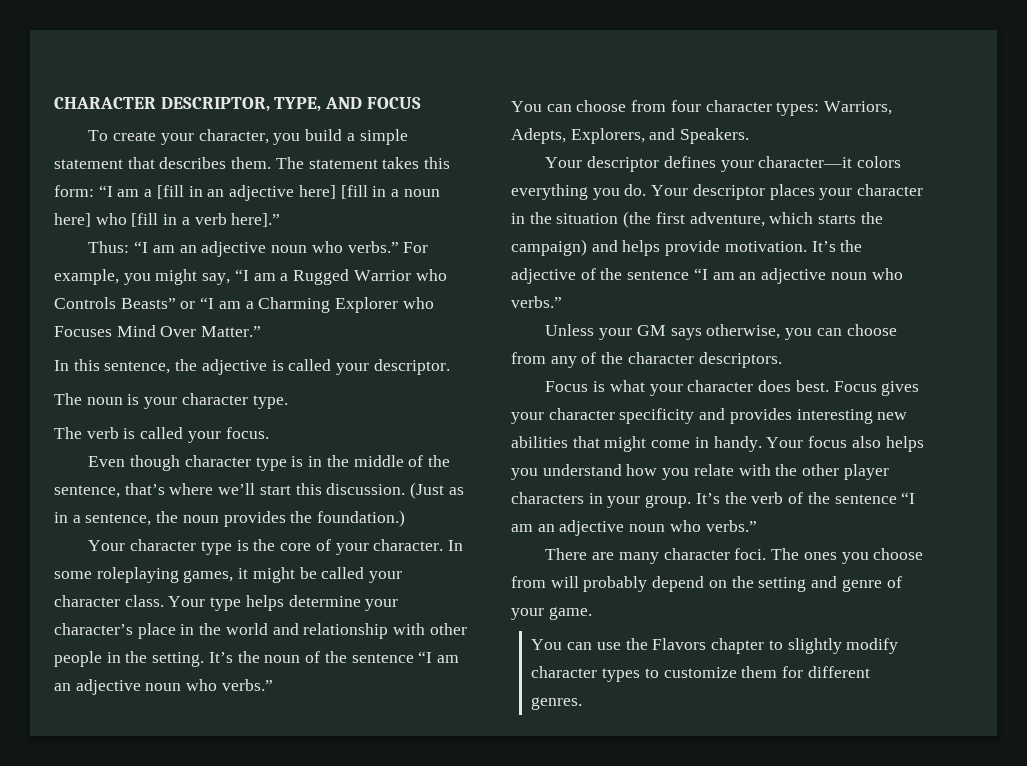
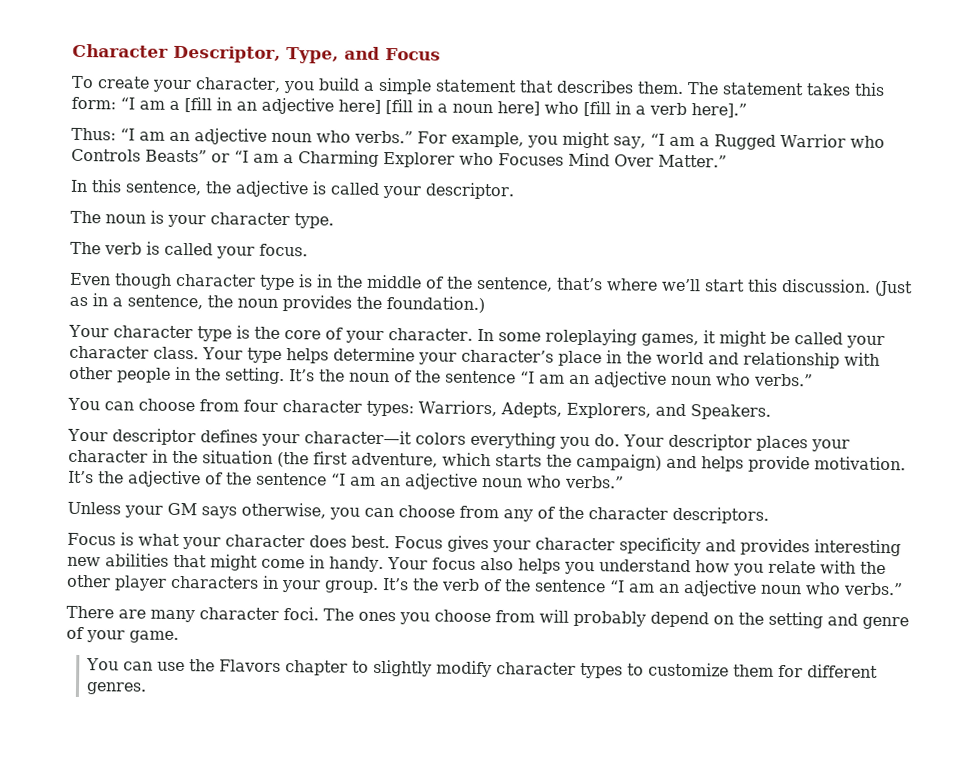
[54,97,421,112] CHARACTER DESCRIPTOR, TYPE, AND FOCUS -> [72,43,441,64] Character Descriptor, Type, and Focus

